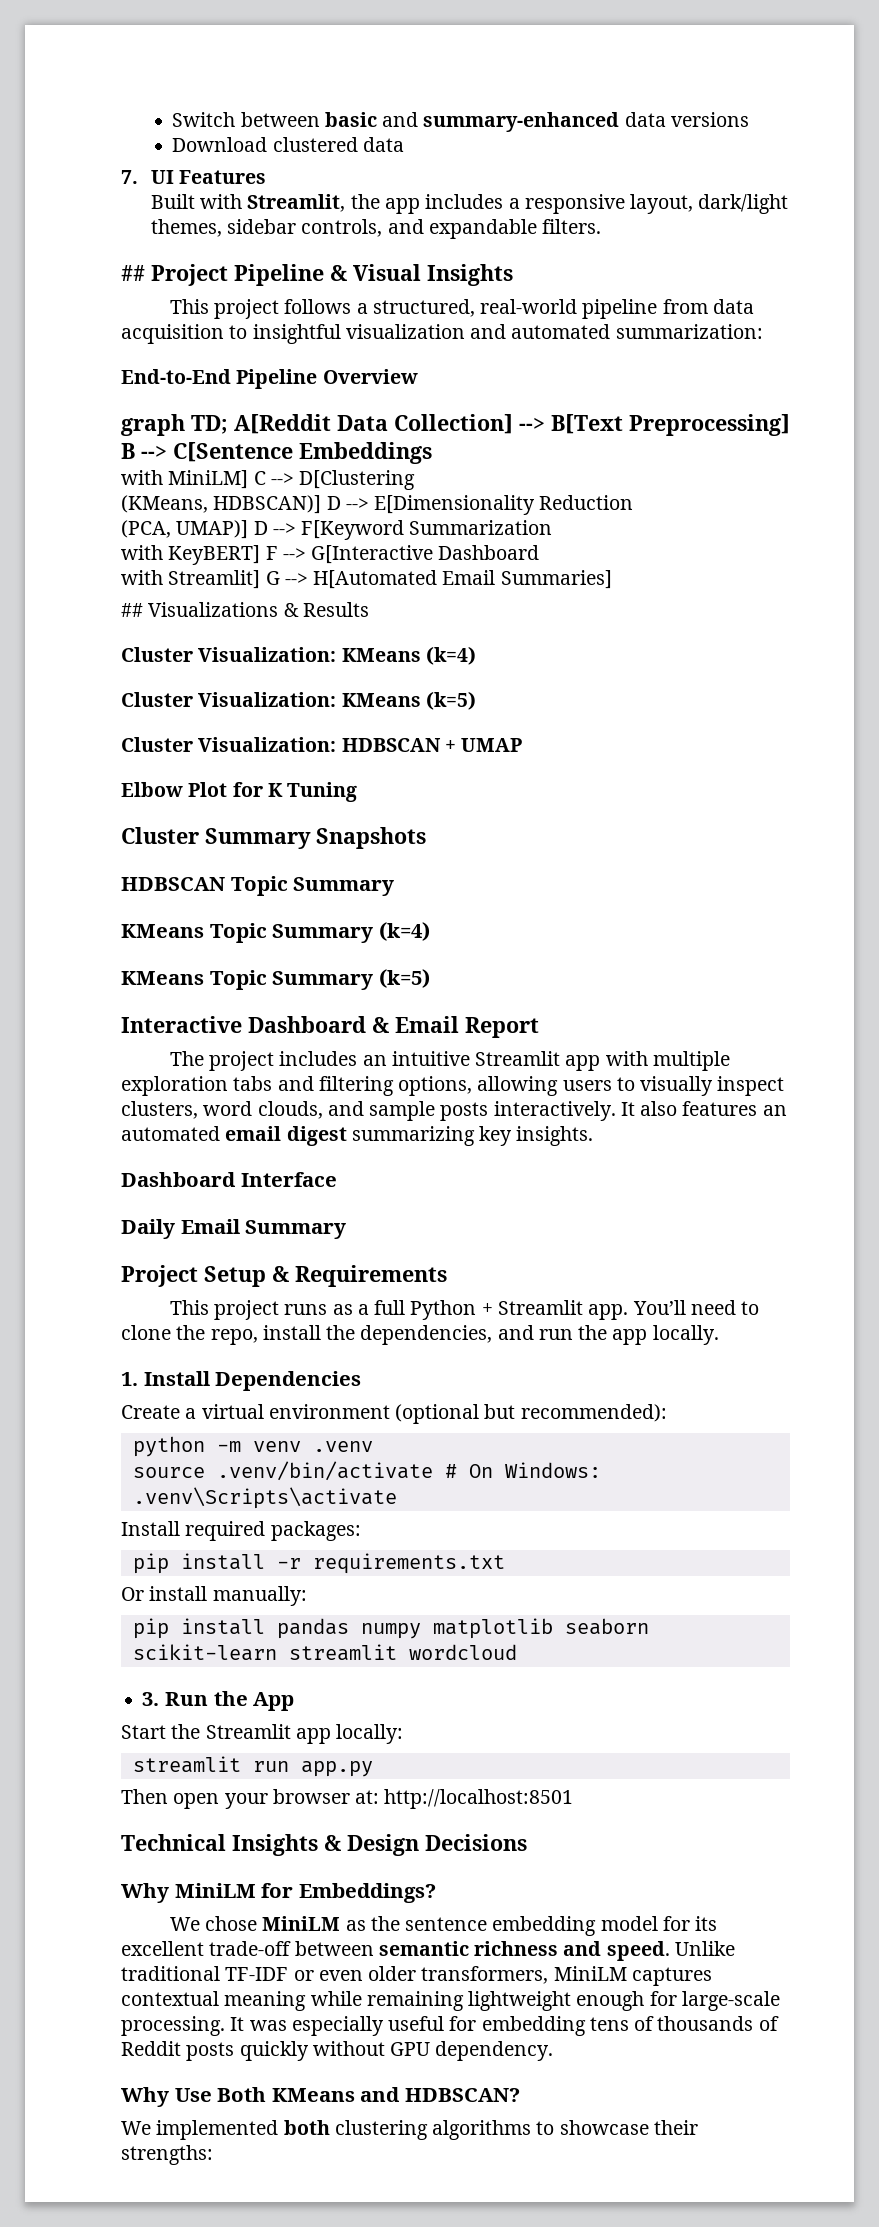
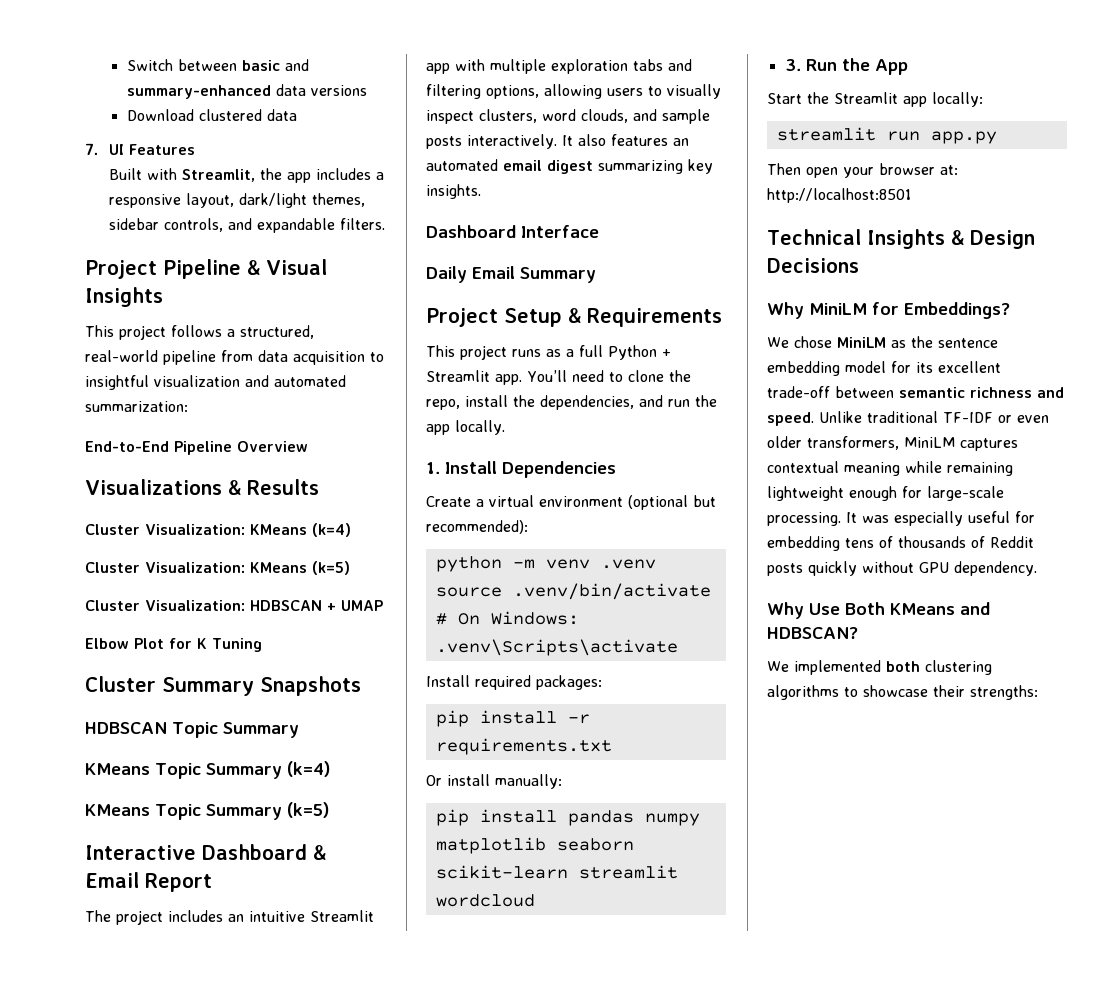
[121,265,145,281] ## -> (385, 224) none
[121,414,790,436] [121,442,432,464] [121,470,416,490] [121,495,634,515] [121,520,553,540] [121,545,540,565] [121,570,612,589] [121,603,143,617] graph TD; A[Reddit Data Collection] --> B[Text Preprocessing] B --> C[Sentence Embeddings // with MiniLM] C --> D[Clustering // (KMeans, HDBSCAN)] D --> E[Dimensionality Reduction // (PCA, UMAP)] D --> F[Keyword Summarization // with KeyBERT] F --> G[Interactive Dashboard // with Streamlit] G --> H[Automated Email Summaries] // ## -> (308, 446) none

